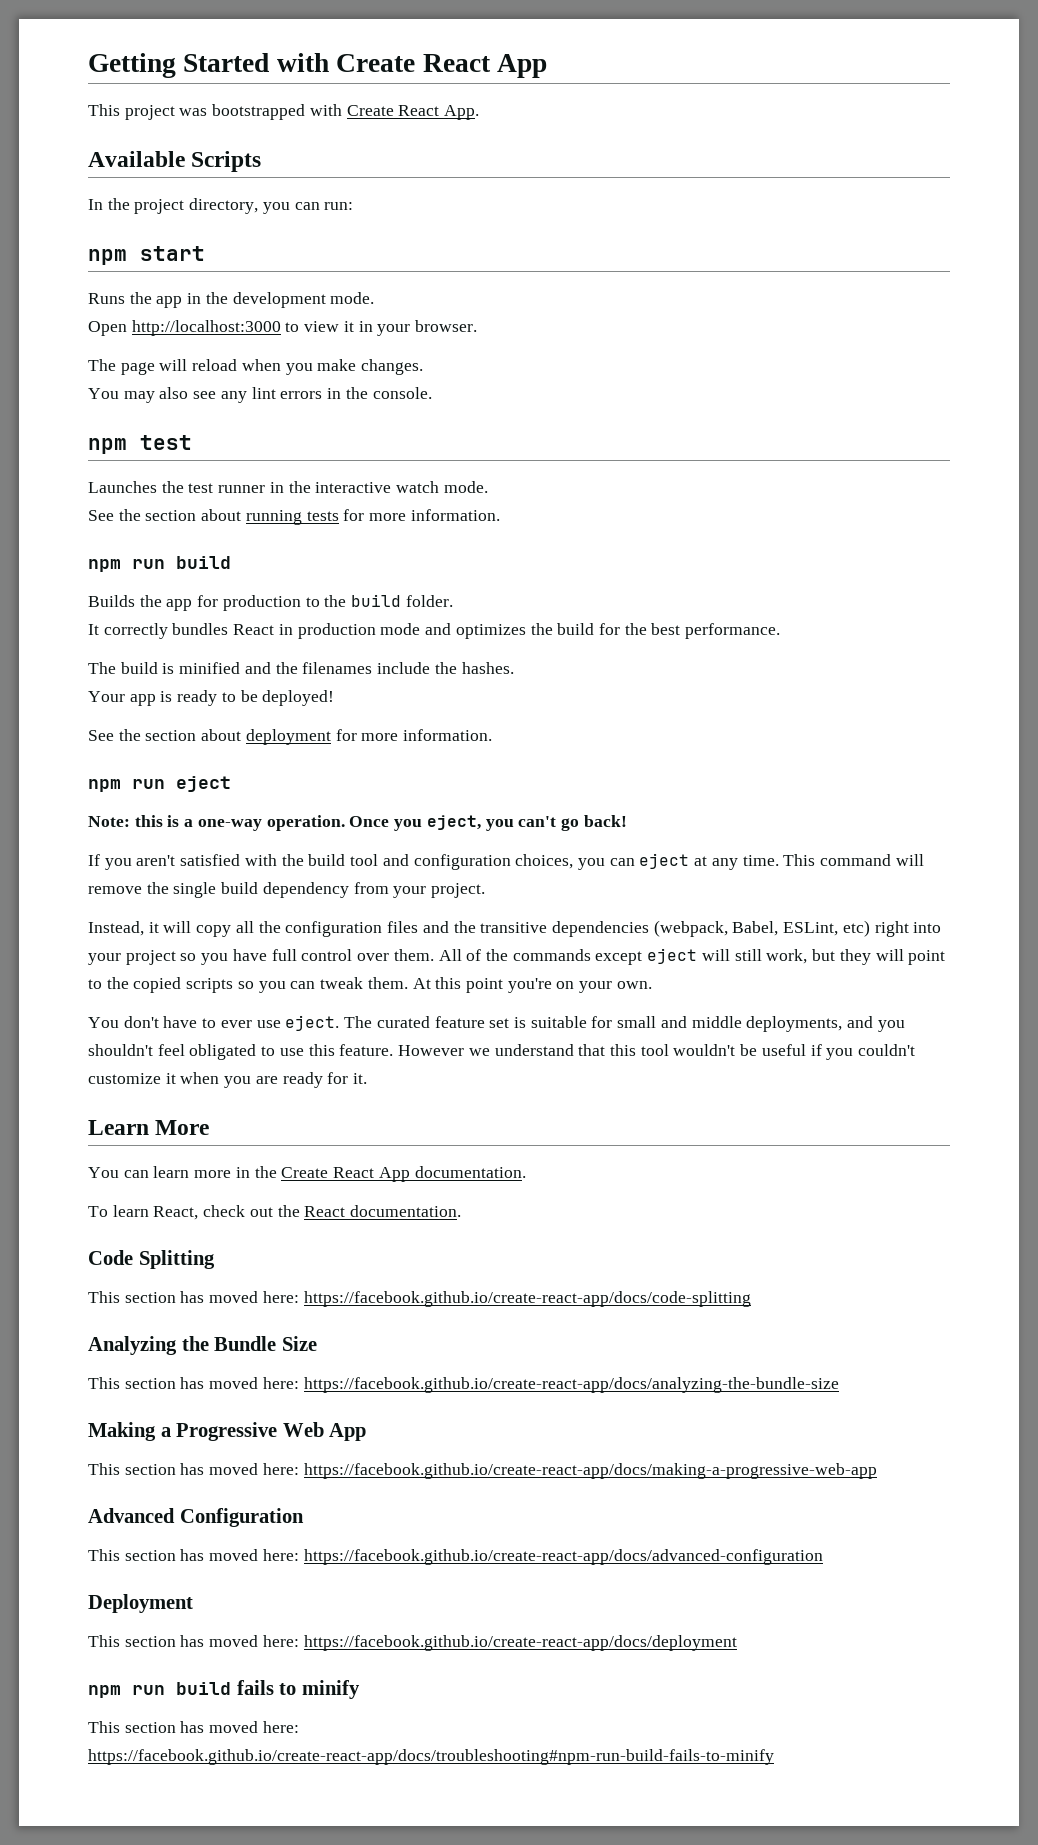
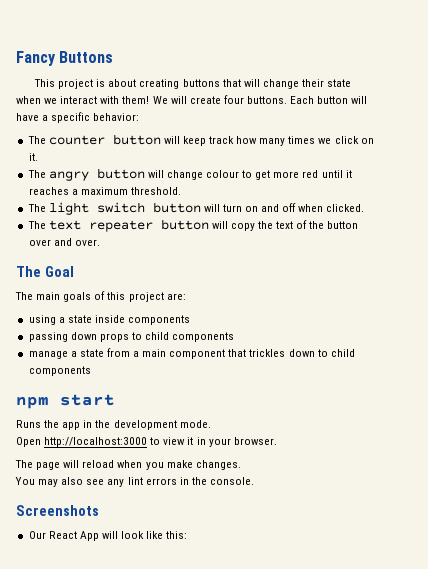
[88,53,548,78] [88,104,480,120] [88,151,262,172] [88,198,354,214] Getting Started with Create React App // This project was bootstrapped with Create React App. // Available Scripts // In the project directory, you can run: -> [16,51,114,66] [34,79,352,89] [16,95,368,104] [16,112,140,123] [27,134,374,146] [28,153,38,161] [27,168,352,181] [28,187,181,195] [27,202,365,215] [27,219,359,232] [28,238,100,246] [16,266,74,277] [15,291,186,302] [28,315,191,325] [28,332,235,342] [28,348,355,359] [28,366,91,376] Fancy Buttons // This project is about creating buttons that will change their state when we interact with them! We will create four buttons. Each button will have a specific behavior: // The counter button will keep track how many times we click on it. // The angry button will change colour to get more red until it reaches a maximum threshold. // The light switch button will turn on and off when clicked. // The text repeater button will copy the text of the button over and over. // The Goal // The main goals of this project are: // using a state inside components // passing down props to child components // manage a state from a main component that trickles down to child components
[88,435,192,454] [88,481,488,493] [88,509,500,525] [88,556,231,572] [88,594,453,611] [88,623,781,639] [88,662,514,674] [88,690,335,706] [88,729,493,745] [88,776,231,792] [88,815,627,831] [88,853,924,870] [88,882,486,898] [88,920,942,937] [88,948,946,965] [88,977,652,993] [88,1015,905,1032] [88,1044,916,1060] [88,1072,368,1088] [88,1120,210,1135] [88,1166,526,1182] [88,1205,462,1220] [88,1250,215,1269] [88,1291,751,1307] [88,1336,317,1355] [88,1377,839,1393] [88,1422,367,1441] [88,1463,877,1479] [88,1508,304,1527] [88,1549,823,1565] [88,1594,193,1613] [88,1635,737,1651] [88,1680,360,1699] [88,1721,299,1733] [88,1749,774,1765] npm test // Launches the test runner in the interactive watch mode. // See the section about running tests for more information. // npm run build // Builds the app for production to the build folder. // It correctly bundles React in production mode and optimizes the build for the best performance. // The build is minified and the filenames include the hashes. // Your app is ready to be deployed! // See the section about deployment for more information. // npm run eject // Note: this is a one-way operation. Once you eject, you can't go back! // If you aren't satisfied with the build tool and configuration choices, you can eject at any time. This command will remove the single build dependency from your project. // Instead, it will copy all the configuration files and the transitive dependencies (webpack, Babel, ESLint, etc) right into your project so you have full control over them. All of the commands except eject will still work, but they will point to the copied scripts so you can tweak them. At this point you're on your own. // You don't have to ever use eject. The curated feature set is suitable for small and middle deployments, and you shouldn't feel obligated to use this feature. However we understand that this tool wouldn't be useful if you couldn't customize it when you are ready for it. // Learn More // You can learn more in the Create React App documentation. // To learn React, check out the React documentation. // Code Splitting // This section has moved here: https://facebook.github.io/create-react-app/docs/code-splitting // Analyzing the Bundle Size // This section has moved here: https://facebook.github.io/create-react-app/docs/analyzing-the-bundle-size // Making a Progressive Web App // This section has moved here: https://facebook.github.io/create-react-app/docs/making-a-progressive-web-app // Advanced Configuration // This section has moved here: https://facebook.github.io/create-react-app/docs/advanced-configuration // Deployment // This section has moved here: https://facebook.github.io/create-react-app/docs/deployment // npm run build fails to minify // This section has moved here: https://facebook.github.io/create-react-app/docs/troubleshooting#npm-run-build-fails-to-minify -> [16,505,99,516] [28,531,188,541] Screenshots // Our React App will look like this:

